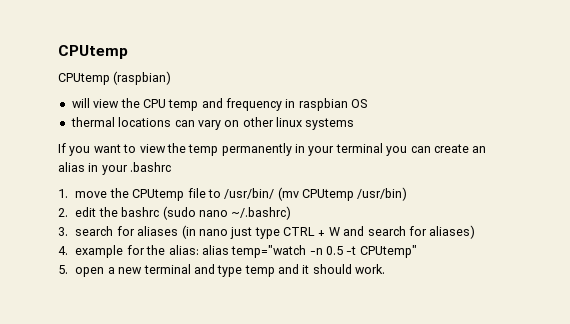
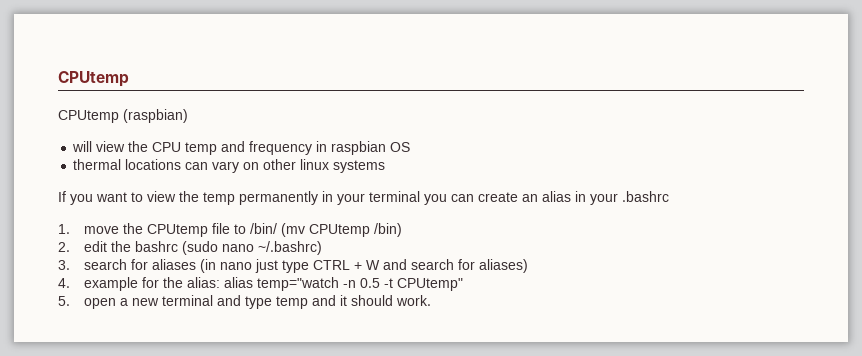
[224,188,275,199] /usr/bin/ -> [250,223,278,234] /bin/
[357,187,408,201] /usr/bin) -> [374,223,403,237] /bin)

